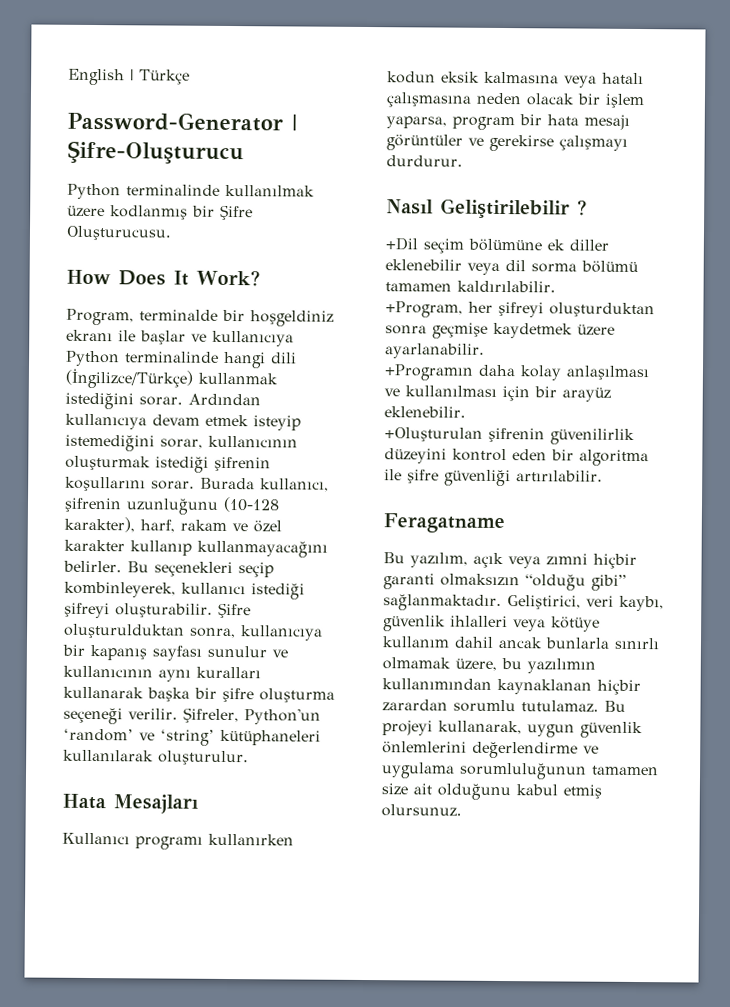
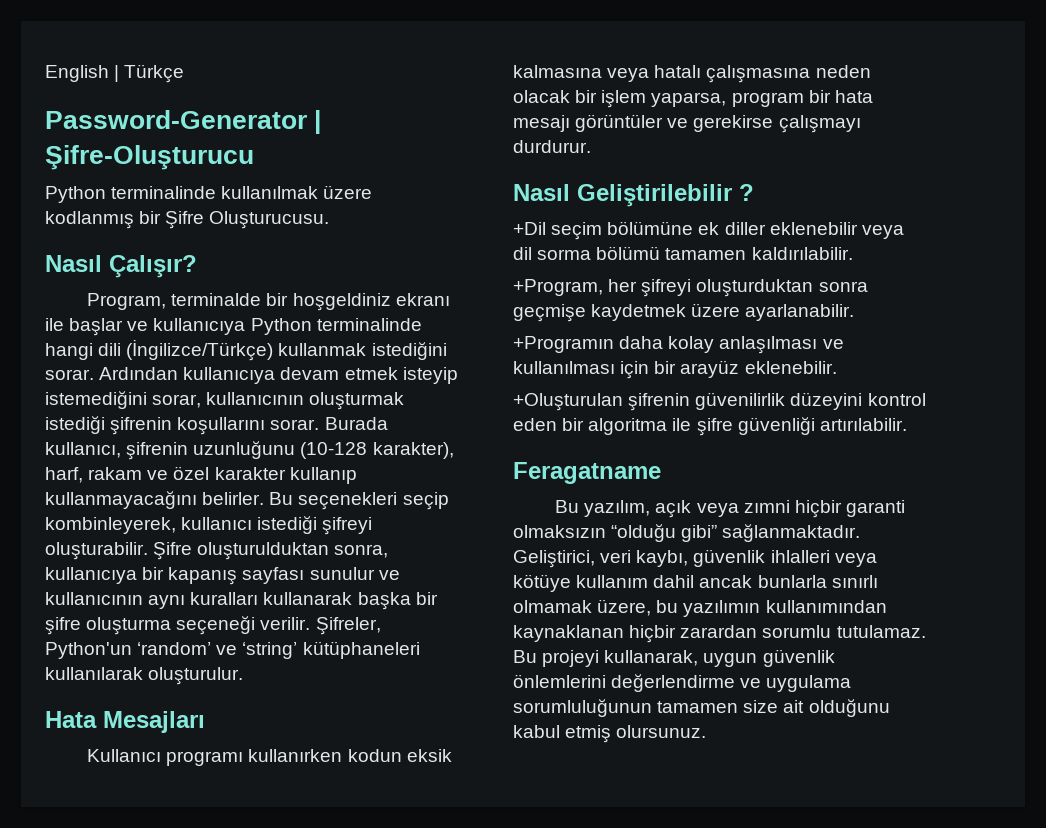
[66,269,260,287] How Does It Work? -> [45,255,197,278] Nasıl Çalışır?

